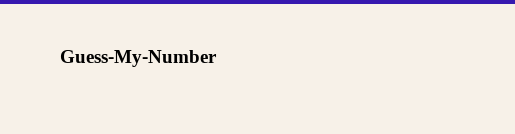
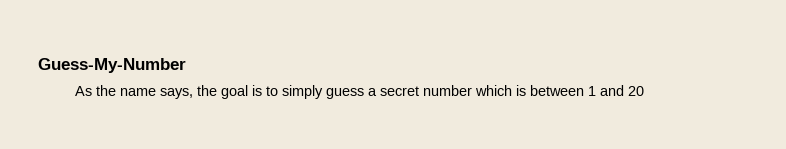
(217, 58) none -> [75,85,645,99] // As the name says, the goal is to simply guess a secret number which is between 1 and 20

